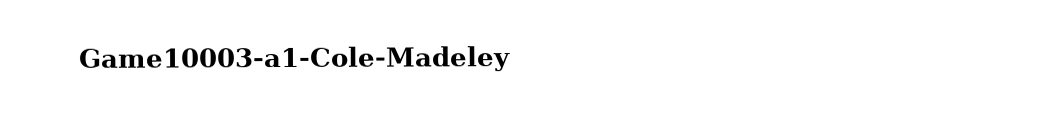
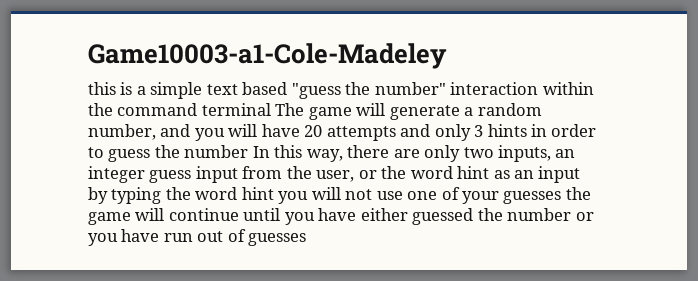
(511, 59) none -> [88,82,594,99] [88,103,542,120] [88,124,597,141] [88,145,576,162] [88,166,581,183] [88,187,591,204] [88,208,594,225] [88,229,307,246] // this is a simple text based "guess the number" interaction within the command terminal The game will generate a random number, and you will have 20 attempts and only 3 hints in order to guess the number In this way, there are only two inputs, an integer guess input from the user, or the word hint as an input by typing the word hint you will not use one of your guesses the game will continue until you have either guessed the number or you have run out of guesses

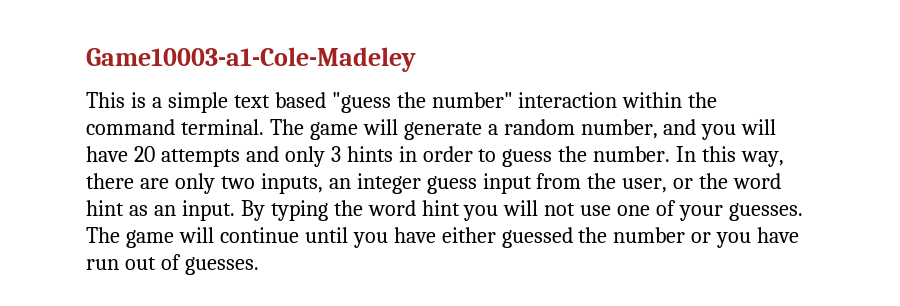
[88,82,116,95] this -> [86,92,125,108] This
[201,103,271,116] terminal -> [180,119,264,135] terminal.
[184,145,249,158] number -> [593,146,671,162] number.
[538,166,581,183] [88,187,108,204] input by -> [181,200,265,221] input. By
[503,187,591,204] guesses the -> [729,203,804,221] [86,227,120,243] guesses. The
[248,233,307,246] guesses -> [184,257,259,275] guesses.

